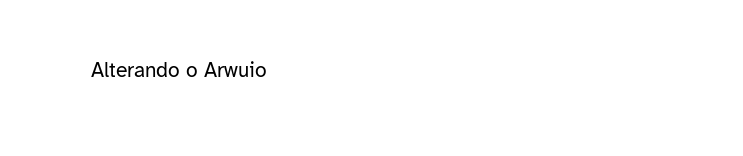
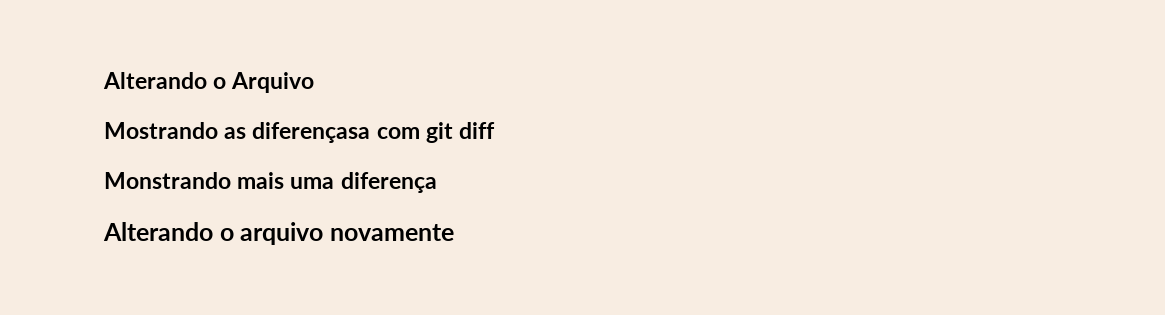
[91,61,267,77] Alterando o Arwuio -> [103,72,315,93] [104,122,496,143] [104,172,437,193] [103,222,454,245] Alterando o Arquivo // Mostrando as diferençasa com git diff // Monstrando mais uma diferença // Alterando o arquivo novamente

